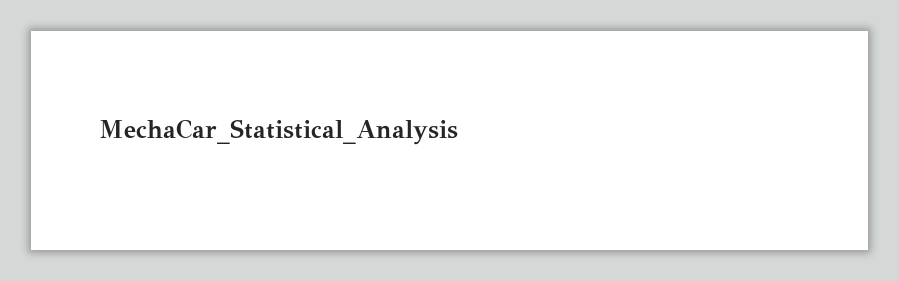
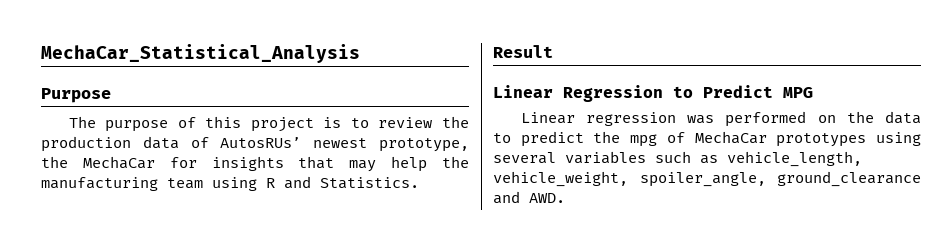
(458, 132) none -> [41,88,111,103] [68,116,469,132] [41,136,470,152] [41,156,469,172] [41,176,419,191] [493,45,553,58] [493,85,813,102] [520,111,921,127] [493,131,921,147] [493,151,862,167] [493,171,921,187] [493,191,565,204] // Purpose // The purpose of this project is to review the production data of AutosRUs’ newest prototype, the MechaCar for insights that may help the manufacturing team using R and Statistics. // Result // Linear Regression to Predict MPG // Linear regression was performed on the data to predict the mpg of MechaCar prototypes using several variables such as vehicle_length, vehicle_weight, spoiler_angle, ground_clearance and AWD.

